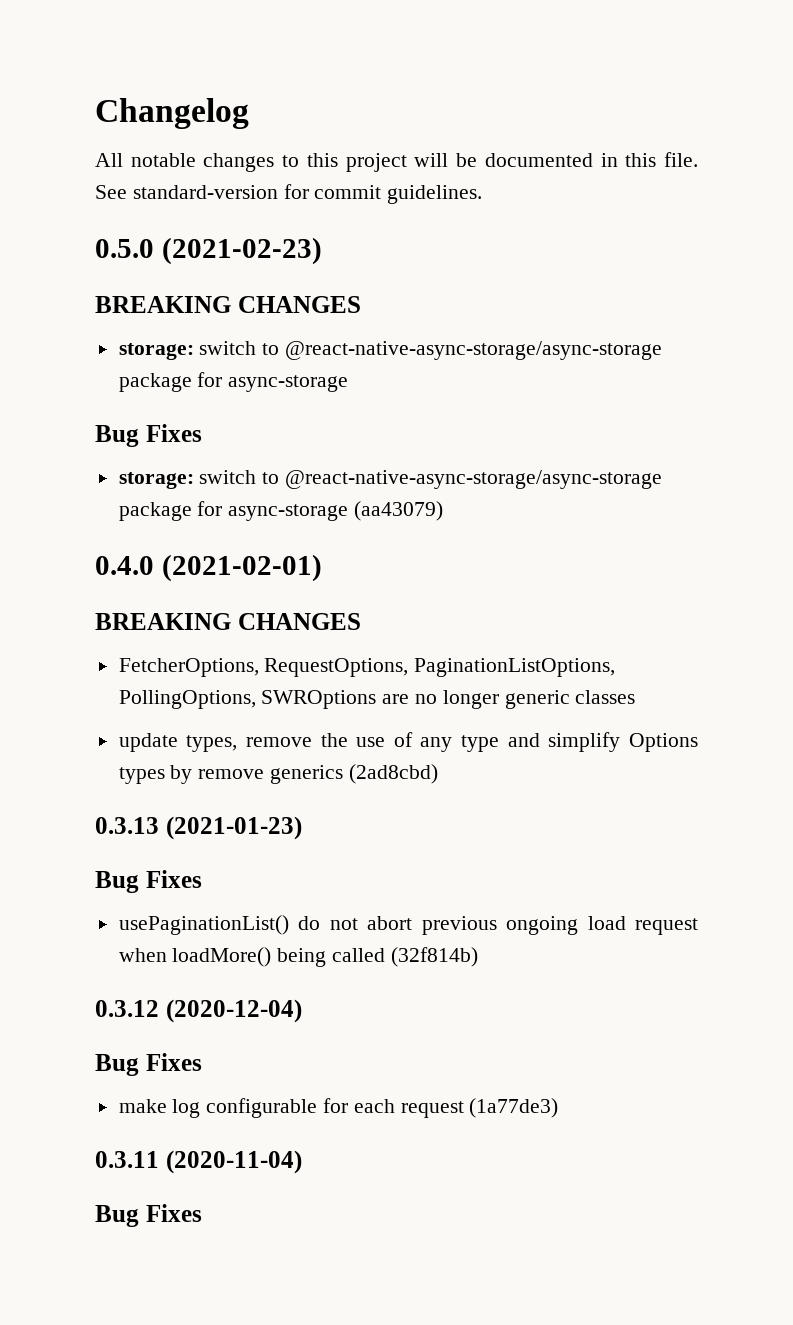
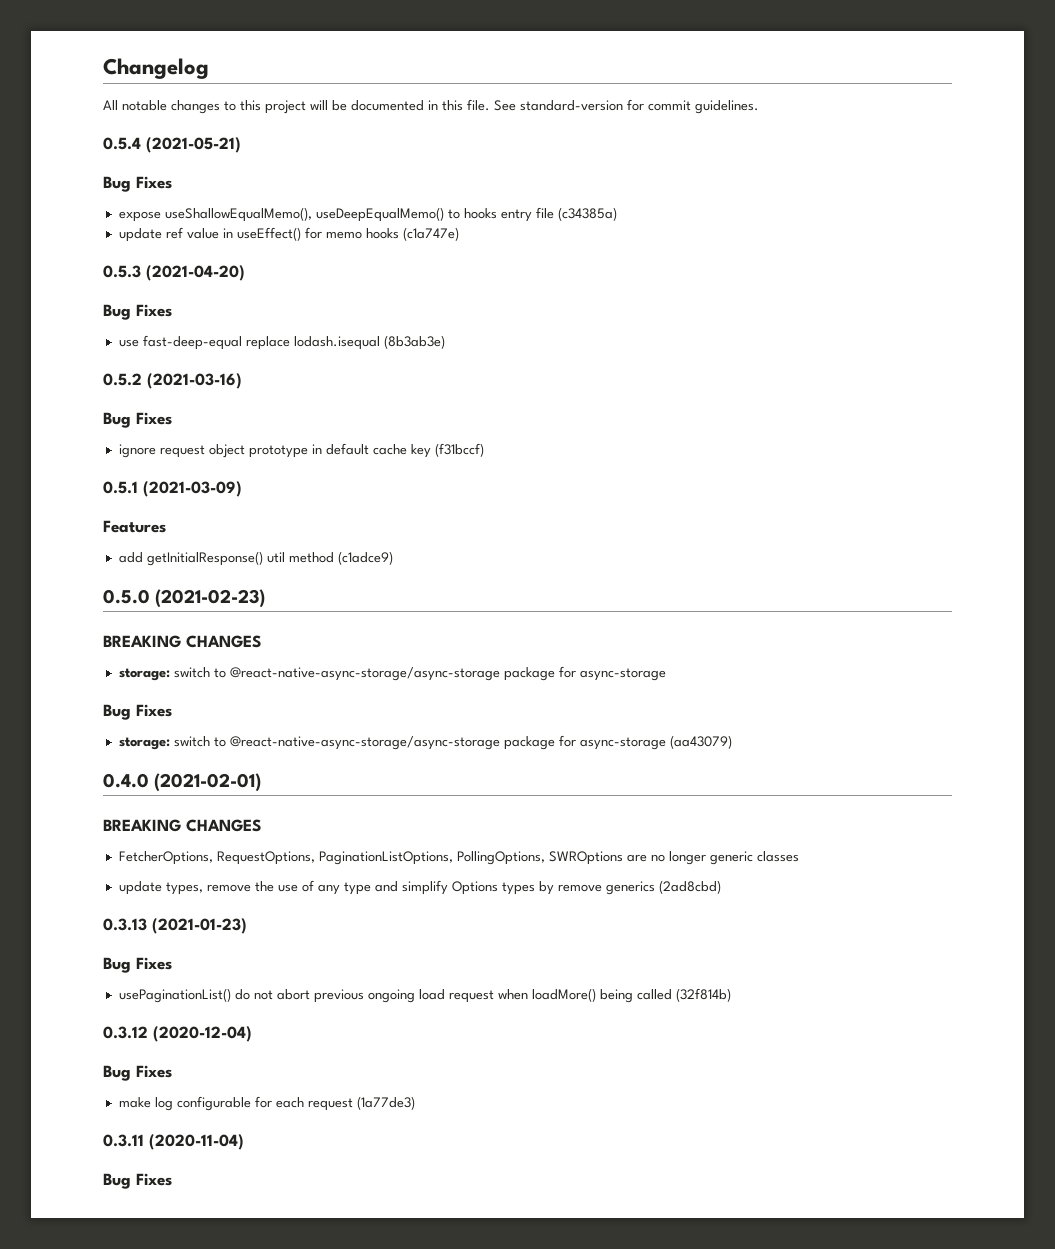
(483, 194) none -> [103,137,241,153] [103,176,172,192] [118,207,617,222] [118,227,459,242] [103,265,245,281] [103,304,172,320] [118,335,445,350] [103,373,242,389] [103,412,172,428] [118,443,484,458] [103,481,242,497] [103,520,166,533] [118,551,393,566] // 0.5.4 (2021-05-21) // Bug Fixes // expose useShallowEqualMemo(), useDeepEqualMemo() to hooks entry file (c34385a) // update ref value in useEffect() for memo hooks (c1a747e) // 0.5.3 (2021-04-20) // Bug Fixes // use fast-deep-equal replace lodash.isequal (8b3ab3e) // 0.5.2 (2021-03-16) // Bug Fixes // ignore request object prototype in default cache key (f31bccf) // 0.5.1 (2021-03-09) // Features // add getInitialResponse() util method (c1adce9)

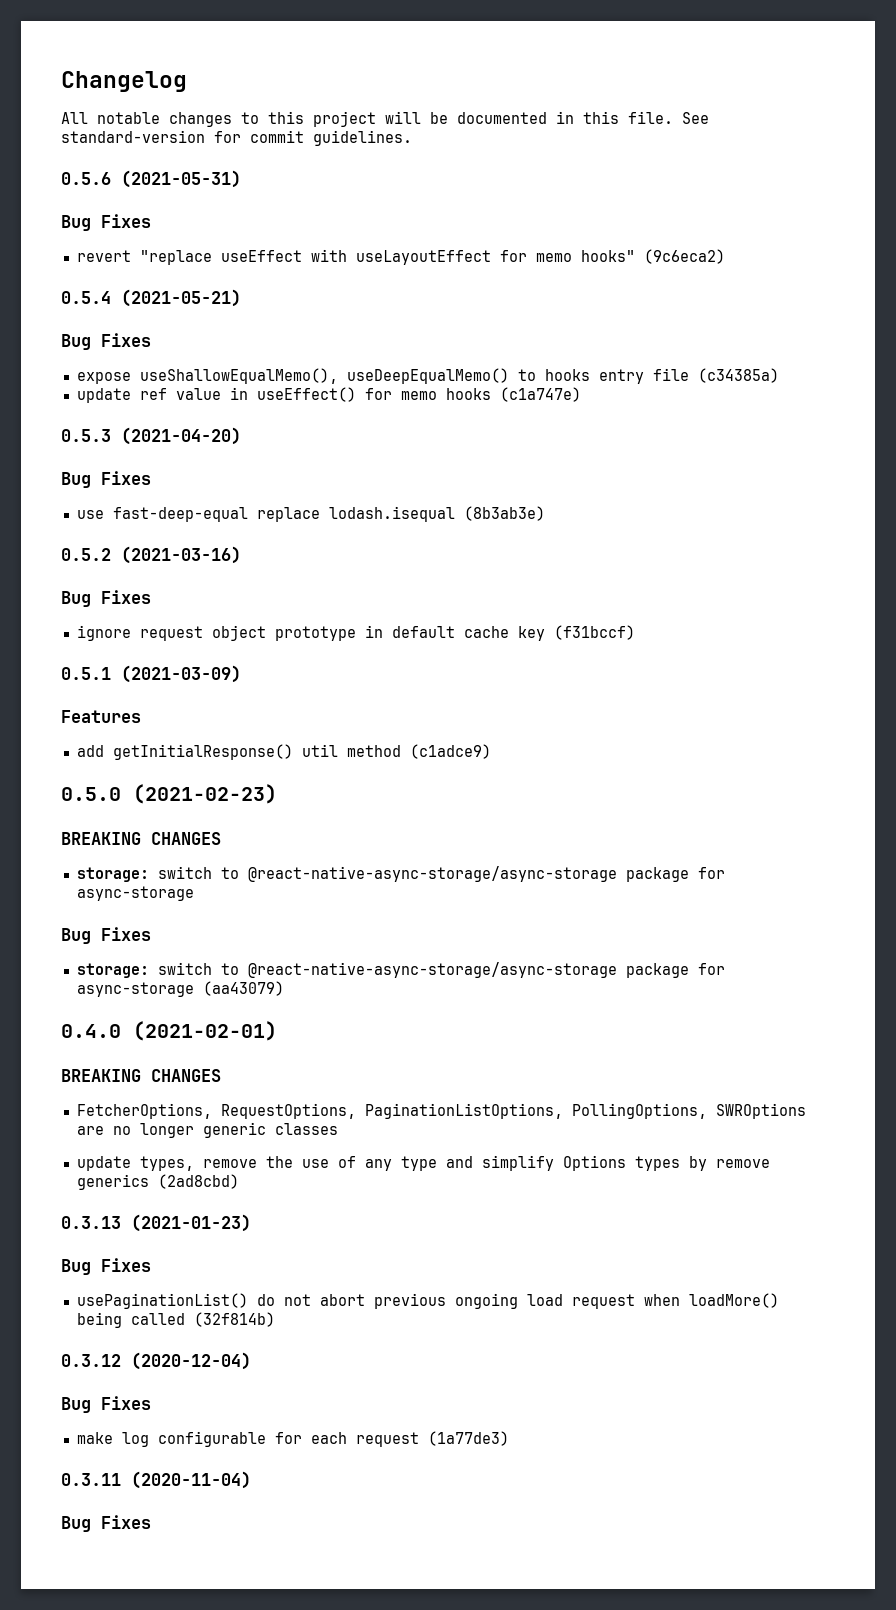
(759, 107) none -> [61,170,241,188] [61,214,151,231] [76,249,725,265] // 0.5.6 (2021-05-31) // Bug Fixes // revert "replace useEffect with useLayoutEffect for memo hooks" (9c6eca2)

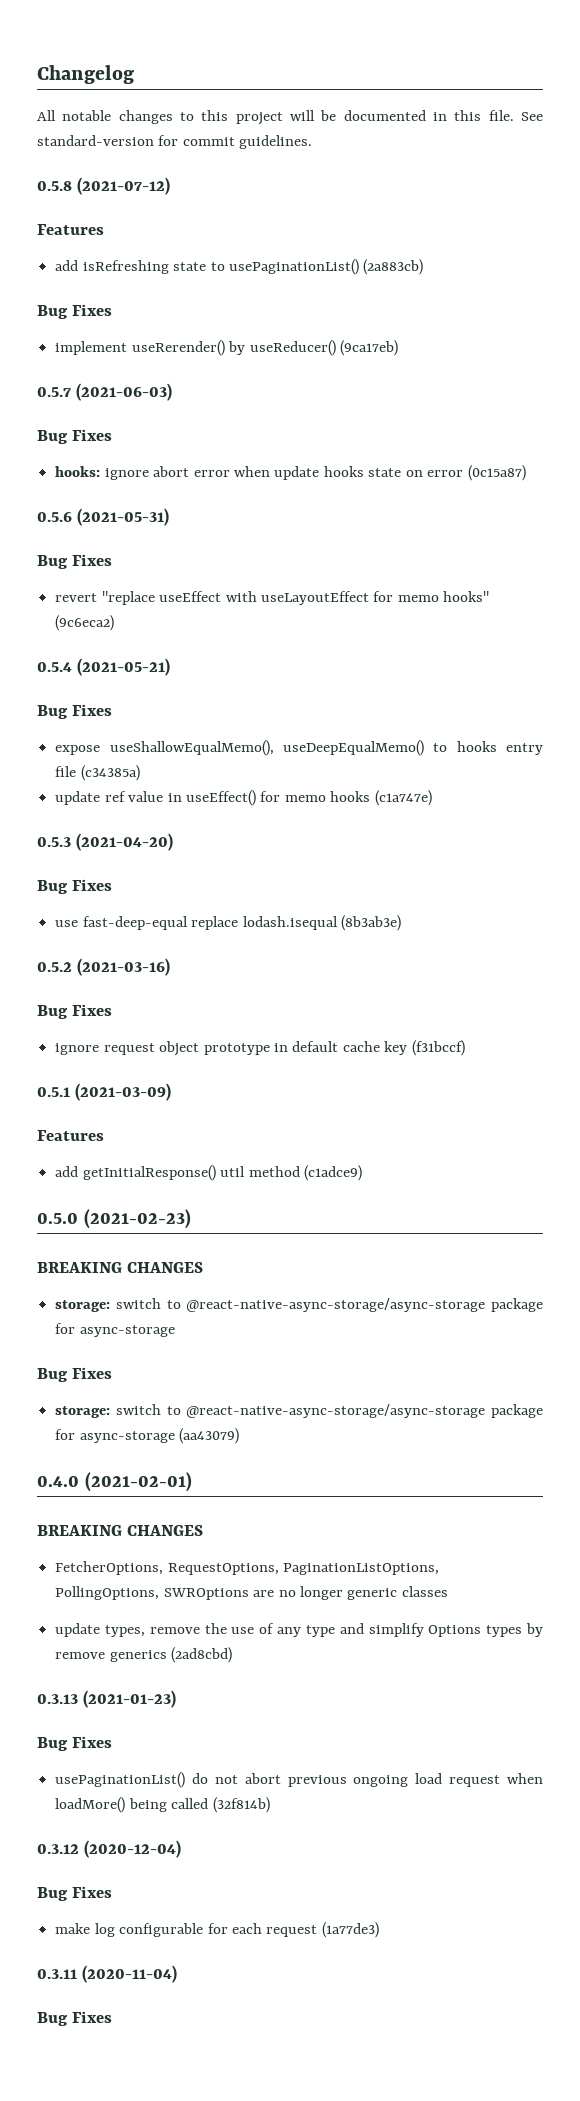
(412, 138) none -> [37,177,170,195] [37,224,104,235] [55,259,424,275] [37,304,112,319] [55,340,398,356] [37,383,172,401] [37,429,112,444] [55,465,526,481] // 0.5.8 (2021-07-12) // Features // add isRefreshing state to usePaginationList() (2a883cb) // Bug Fixes // implement useRerender() by useReducer() (9ca17eb) // 0.5.7 (2021-06-03) // Bug Fixes // hooks: ignore abort error when update hooks state on error (0c15a87)

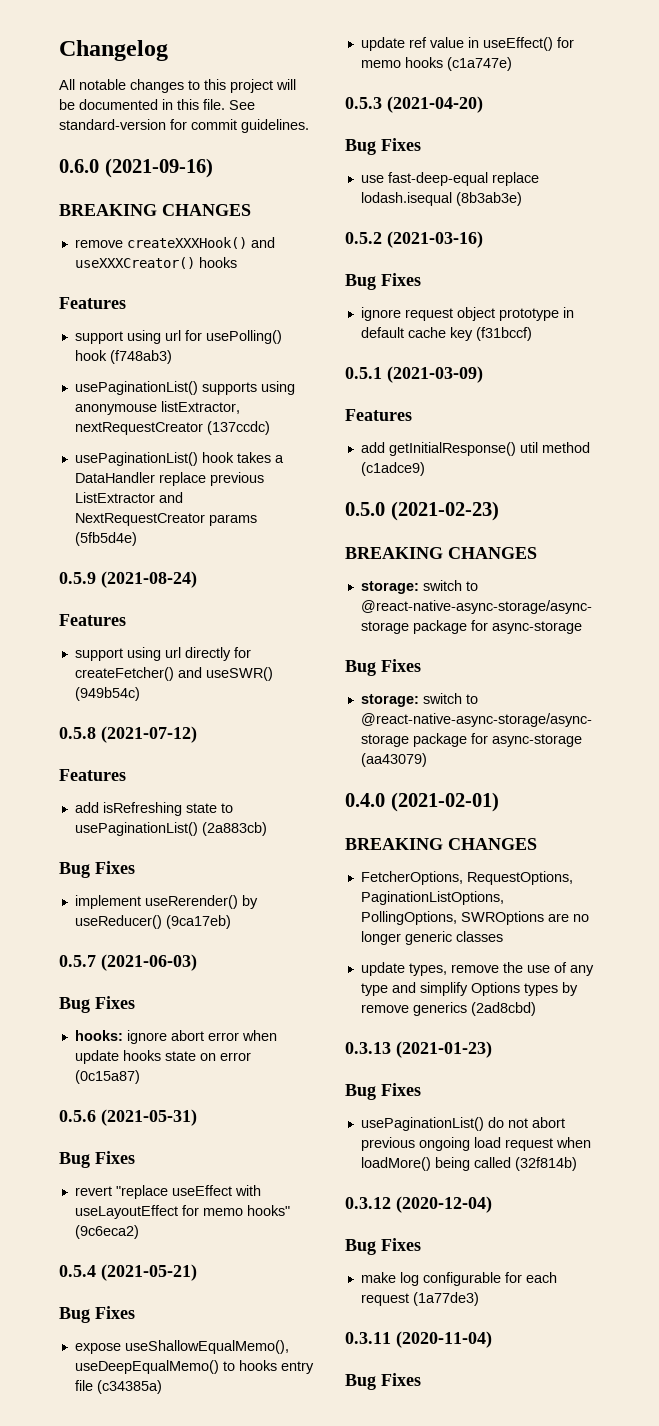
(313, 142) none -> [59,158,213,178] [59,204,251,216] [74,237,275,249] [74,257,237,269] [59,297,126,309] [74,330,282,344] [74,350,172,364] [74,381,295,395] [74,401,240,415] [74,421,270,435] [74,452,284,466] [74,472,264,486] [74,492,183,503] [74,513,257,526] [74,532,137,546] [59,571,197,588] [59,614,126,626] [74,647,251,661] [74,667,273,681] [74,687,140,701] // 0.6.0 (2021-09-16) // BREAKING CHANGES // remove createXXXHook() and useXXXCreator() hooks // Features // support using url for usePolling() hook (f748ab3) // usePaginationList() supports using anonymouse listExtractor, nextRequestCreator (137ccdc) // usePaginationList() hook takes a DataHandler replace previous ListExtractor and NextRequestCreator params (5fb5d4e) // 0.5.9 (2021-08-24) // Features // support using url directly for createFetcher() and useSWR() (949b54c)

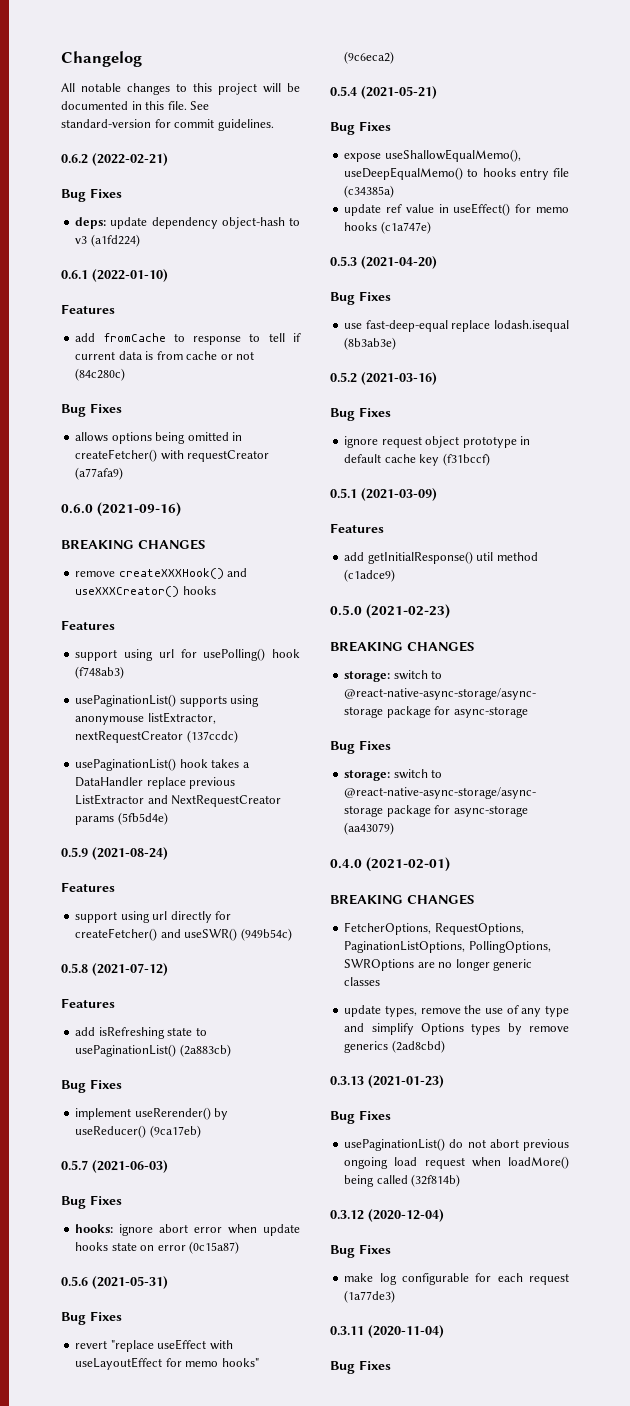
(309, 126) none -> [61,153,168,166] [61,188,122,202] [75,217,300,229] [75,234,140,247] [61,269,168,282] [61,304,115,314] [75,333,301,345] [75,351,255,360] [75,368,126,381] [61,403,122,417] [75,432,243,444] [75,449,270,462] [75,467,124,480] // 0.6.2 (2022-02-21) // Bug Fixes // deps: update dependency object-hash to v3 (a1fd224) // 0.6.1 (2022-01-10) // Features // add fromCache to response to tell if current data is from cache or not (84c280c) // Bug Fixes // allows options being omitted in createFetcher() with requestCreator (a77afa9)

